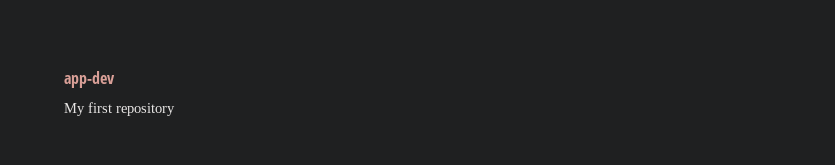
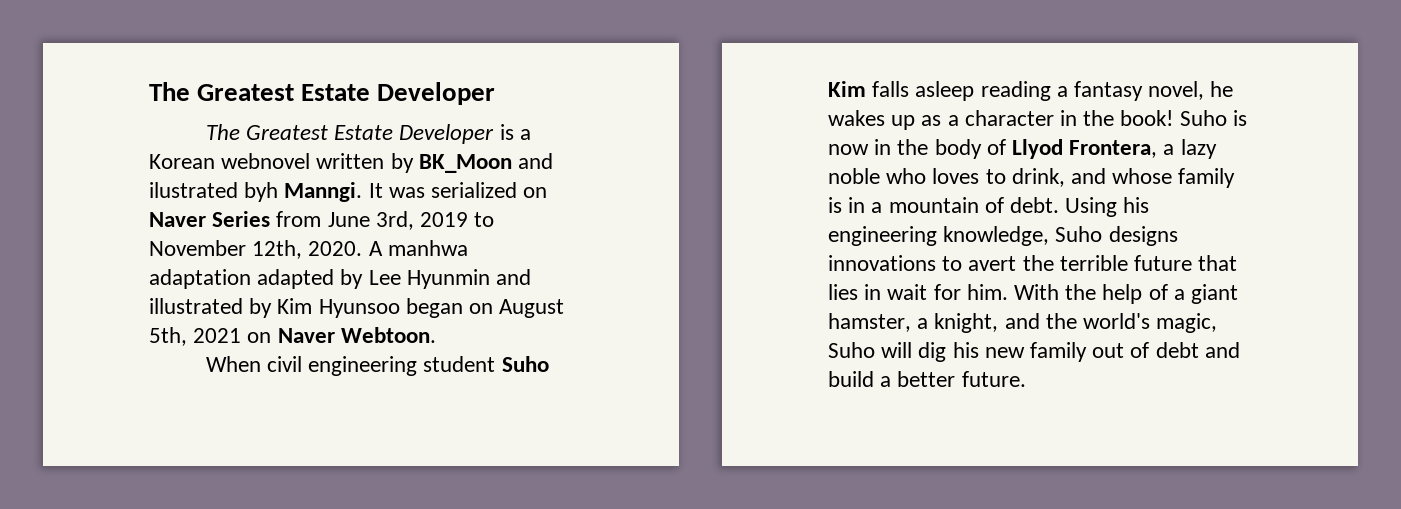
[64,71,115,88] [64,102,175,116] app-dev // My first repository -> [149,82,496,105] [205,124,531,144] [149,153,554,173] [149,182,548,202] [149,211,495,230] [149,240,468,259] [149,269,532,289] [149,298,565,318] [149,327,436,346] [205,356,549,376] [828,81,1234,101] [828,110,1247,130] [828,139,1217,159] [828,168,1236,188] [828,197,1150,217] [828,226,1178,246] [828,255,1238,271] [828,284,1239,304] [828,313,1218,333] [828,342,1240,362] [828,371,1026,387] The Greatest Estate Developer // The Greatest Estate Developer is a Korean webnovel written by BK_Moon and ilustrated byh Manngi. It was serialized on Naver Series from June 3rd, 2019 to November 12th, 2020. A manhwa adaptation adapted by Lee Hyunmin and illustrated by Kim Hyunsoo began on August 5th, 2021 on Naver Webtoon. // When civil engineering student Suho Kim falls asleep reading a fantasy novel, he wakes up as a character in the book! Suho is now in the body of Llyod Frontera, a lazy noble who loves to drink, and whose family is in a mountain of debt. Using his engineering knowledge, Suho designs innovations to avert the terrible future that lies in wait for him. With the help of a giant hamster, a knight, and the world's magic, Suho will dig his new family out of debt and build a better future.

